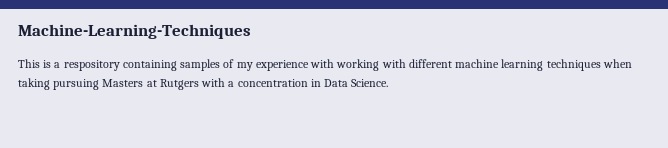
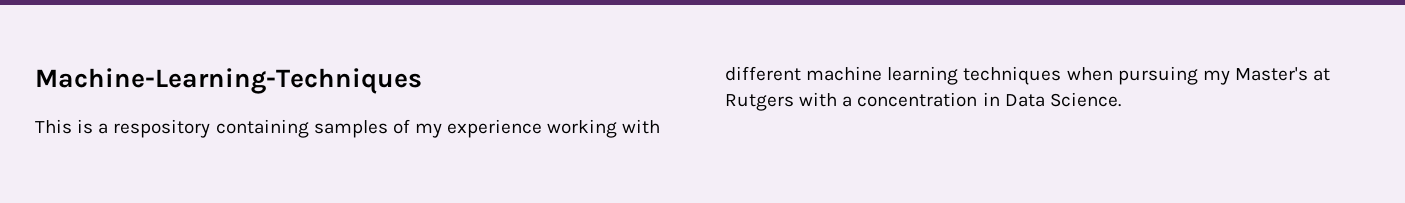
[310,59,335,68] with -> (543, 128) none
[18,78,144,90] taking pursuing Masters -> [1117,66,1308,85] pursuing my Master's

